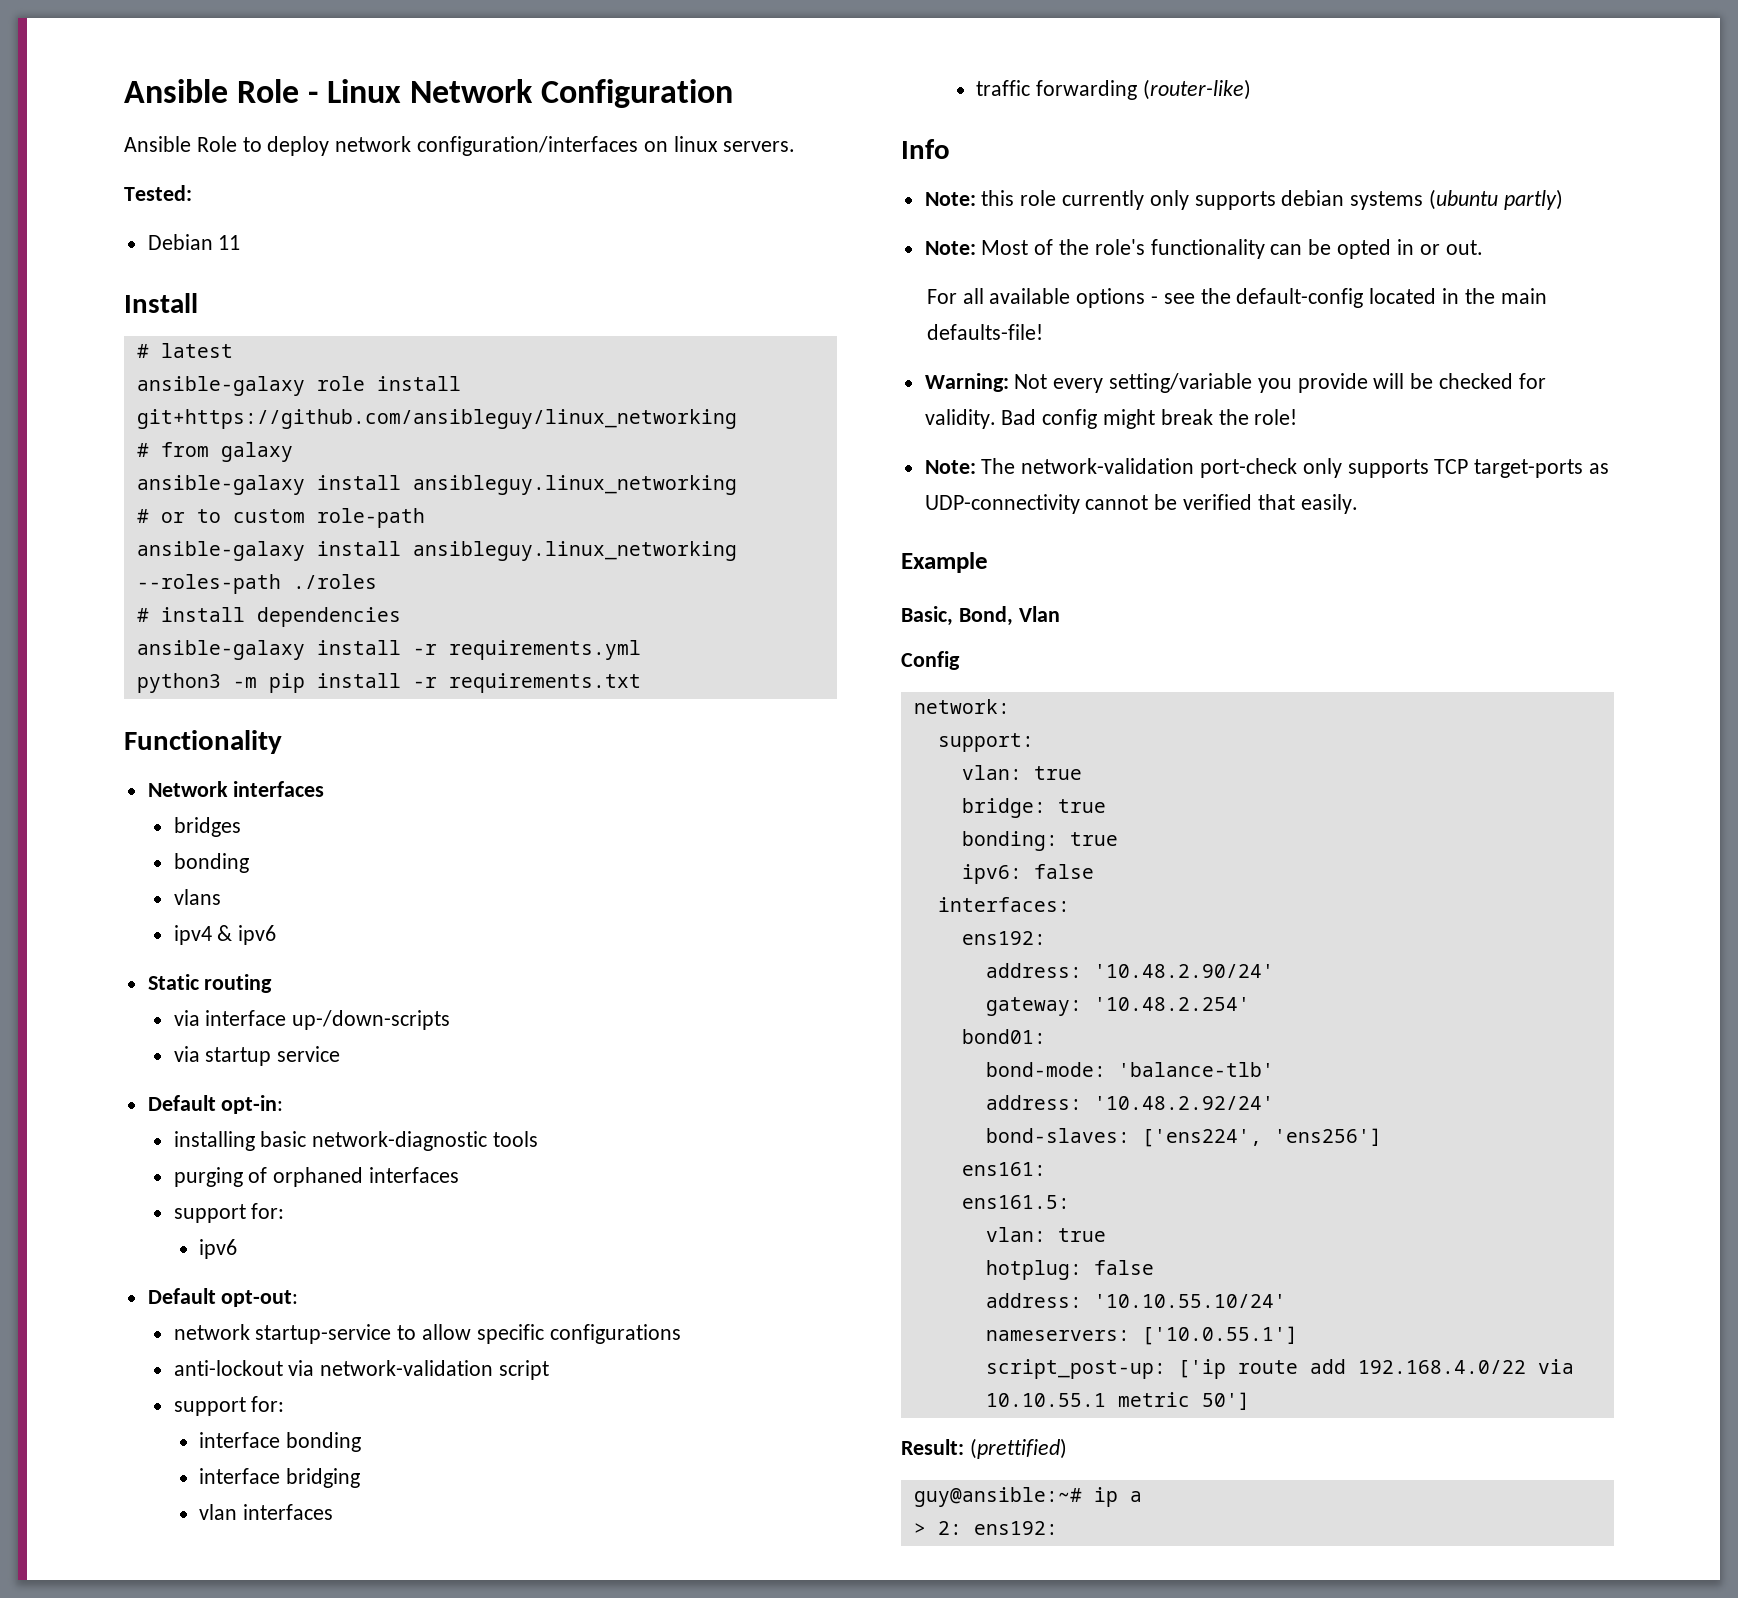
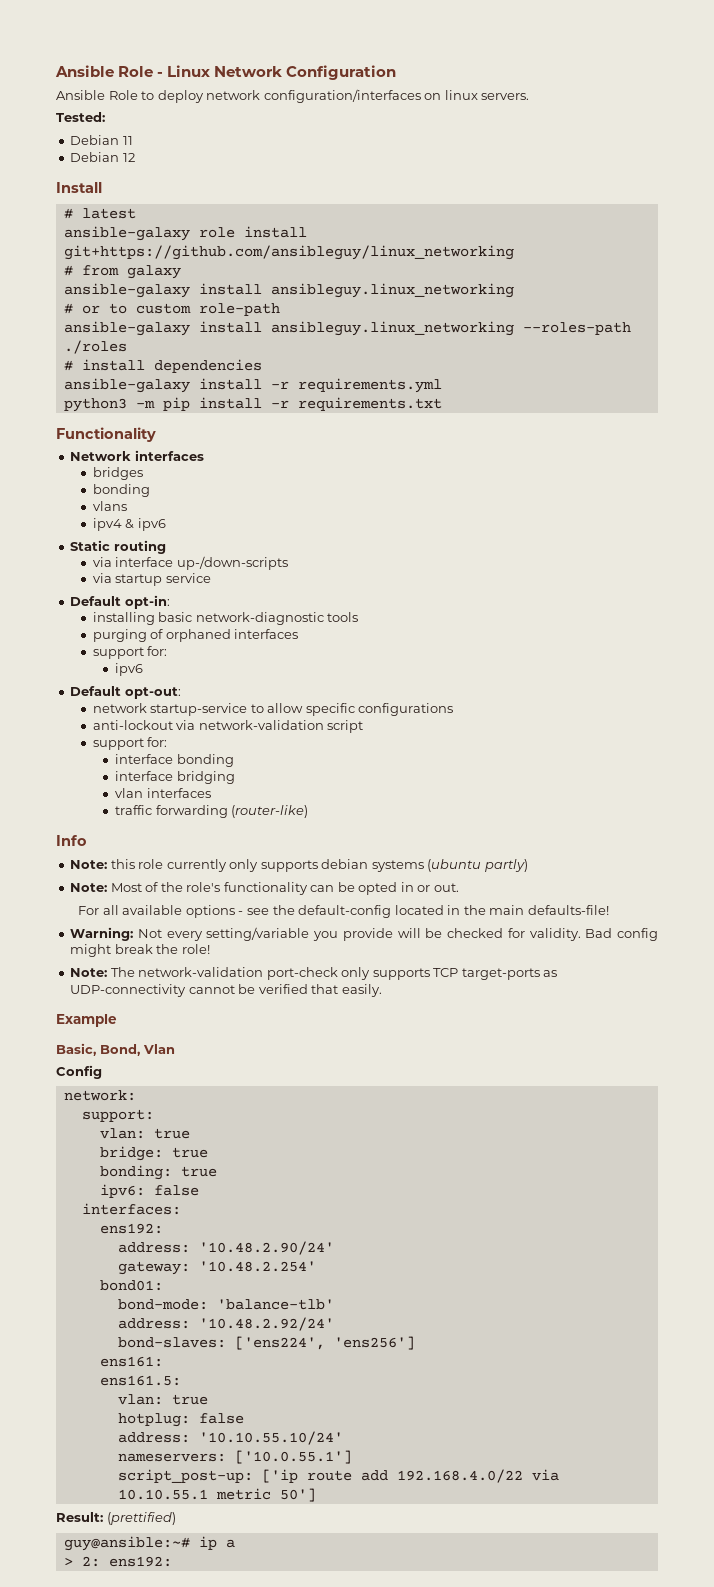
(241, 242) none -> [70,152,135,162] // Debian 12

